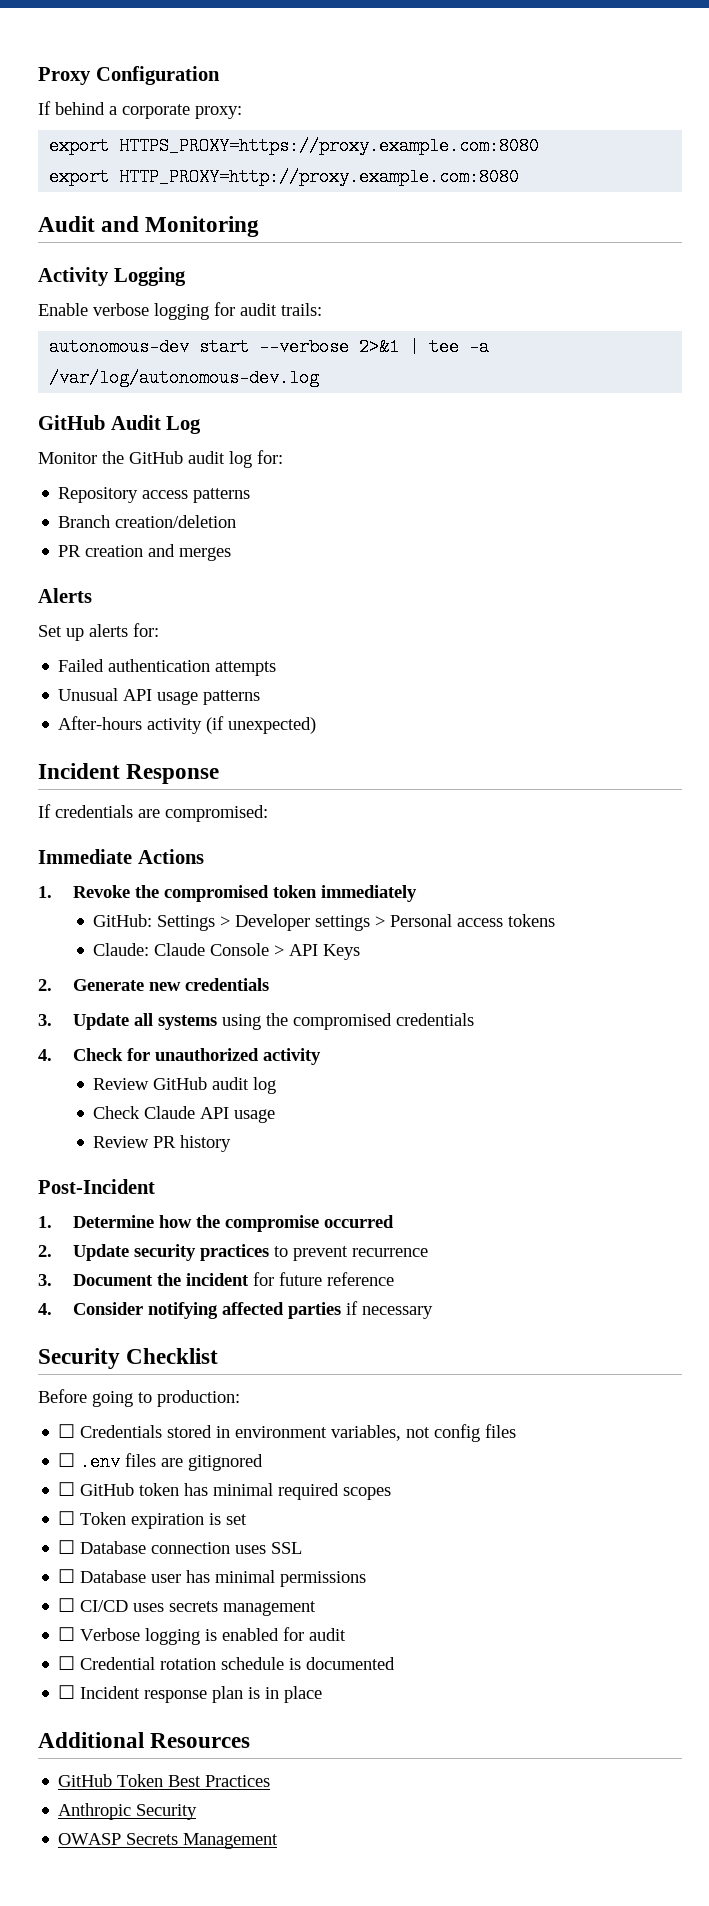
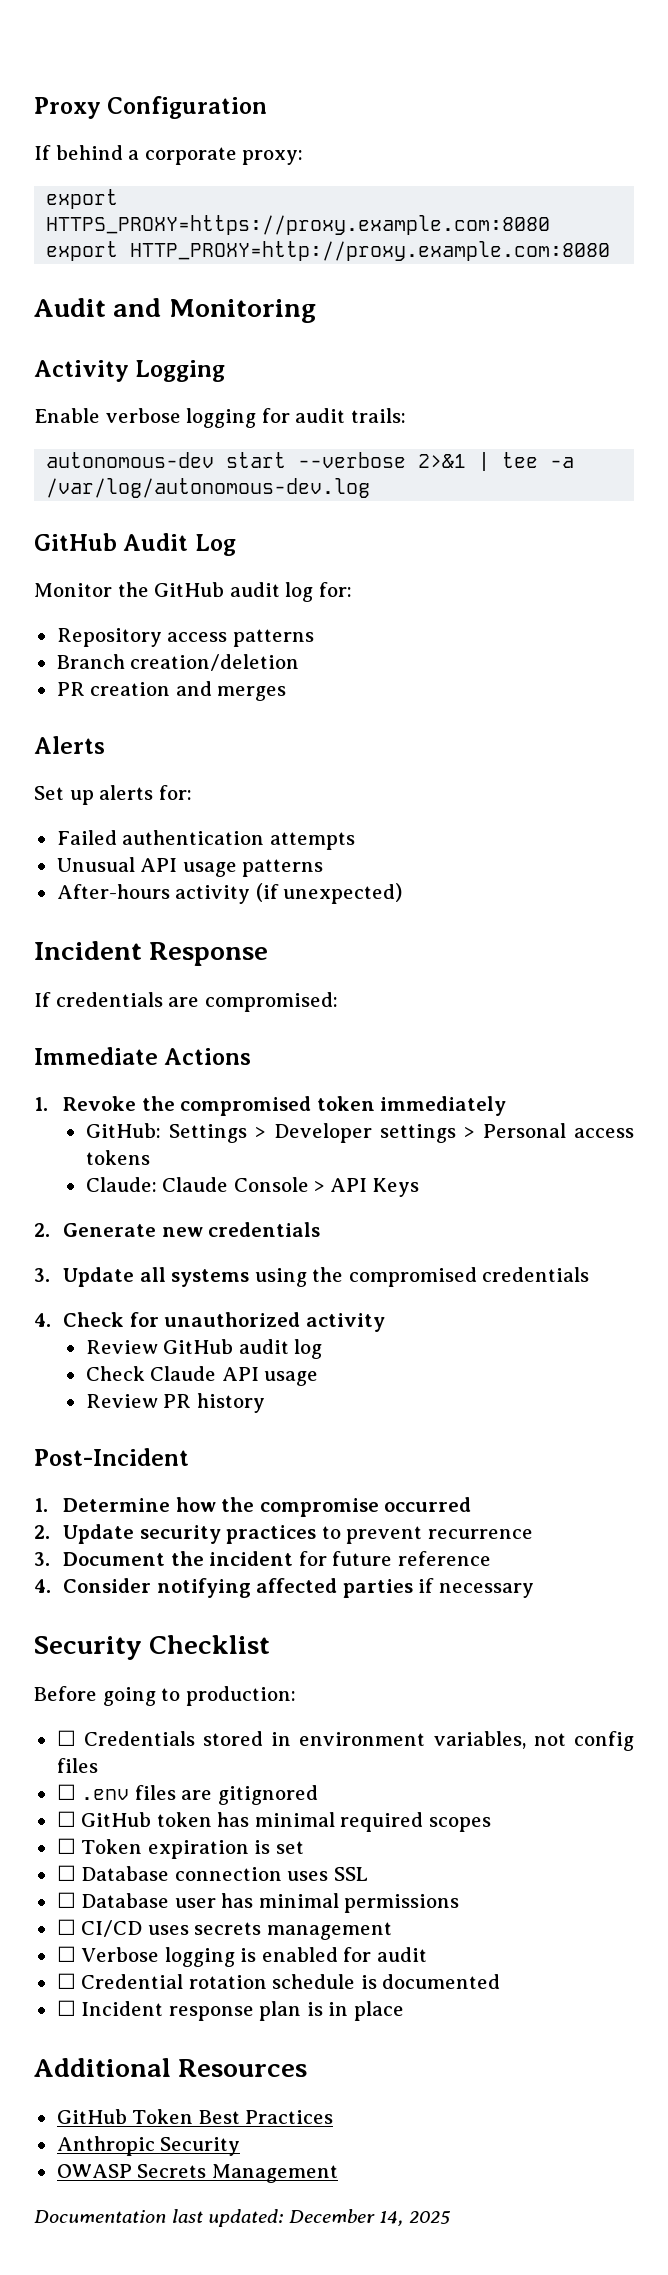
(279, 1841) none -> [34,2209,450,2227] // Documentation last updated: December 14, 2025

